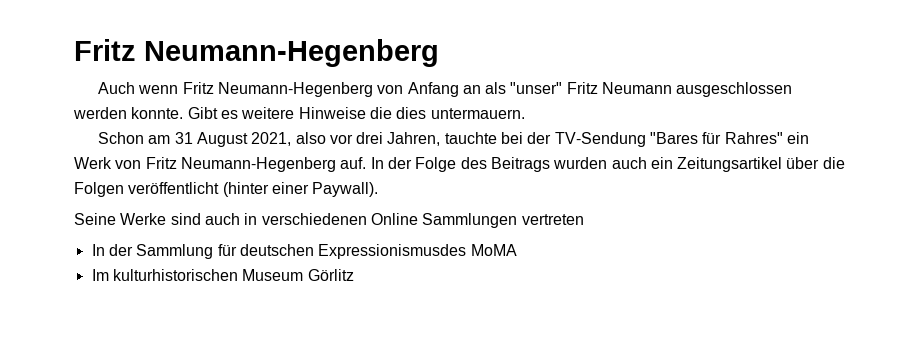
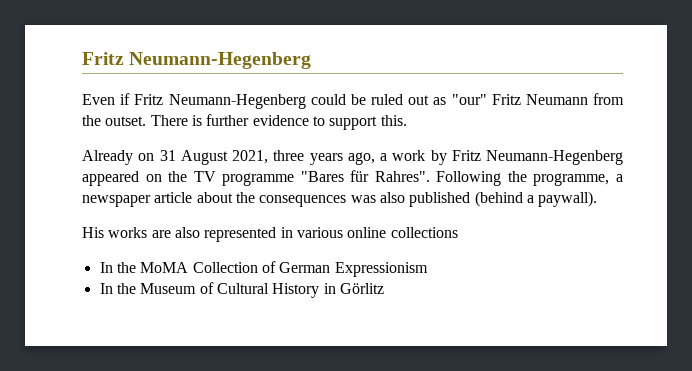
[97,82,793,97] [73,107,525,119] [97,132,810,147] [74,157,845,172] [74,182,379,197] [74,213,584,228] [91,244,517,259] [91,269,304,281] Auch wenn Fritz Neumann-Hegenberg von Anfang an als "unser" Fritz Neumann ausgeschlossen werden konnte. Gibt es weitere Hinweise die dies untermauern. // Schon am 31 August 2021, also vor drei Jahren, tauchte bei der TV-Sendung "Bares für Rahres" ein Werk von Fritz Neumann-Hegenberg auf. In der Folge des Beitrags wurden auch ein Zeitungsartikel über die Folgen veröffentlicht (hinter einer Paywall). // Seine Werke sind auch in verschiedenen Online Sammlungen vertreten // In der Sammlung für deutschen Expressionismusdes MoMA // Im kulturhistorischen Museum -> [82,93,625,109] [82,114,407,130] [82,150,623,165] [82,170,623,186] [82,191,598,207] [82,227,458,242] [99,261,428,277] [99,282,336,298] Even if Fritz Neumann-Hegenberg could be ruled out as "our" Fritz Neumann from the outset. There is further evidence to support this. // Already on 31 August 2021, three years ago, a work by Fritz Neumann-Hegenberg appeared on the TV programme "Bares für Rahres". Following the programme, a newspaper article about the consequences was also published (behind a paywall). // His works are also represented in various online collections // In the MoMA Collection of German Expressionism // In the Museum of Cultural History in

